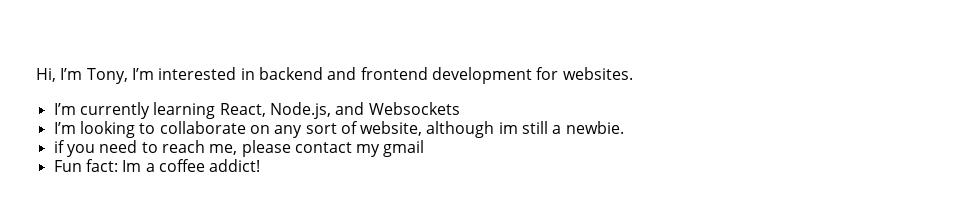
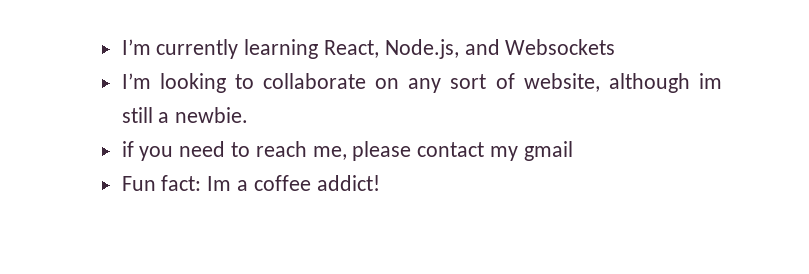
[36,67,633,84] Hi, I’m Tony, I’m interested in backend and frontend development for websites. // -> (121, 47) none

